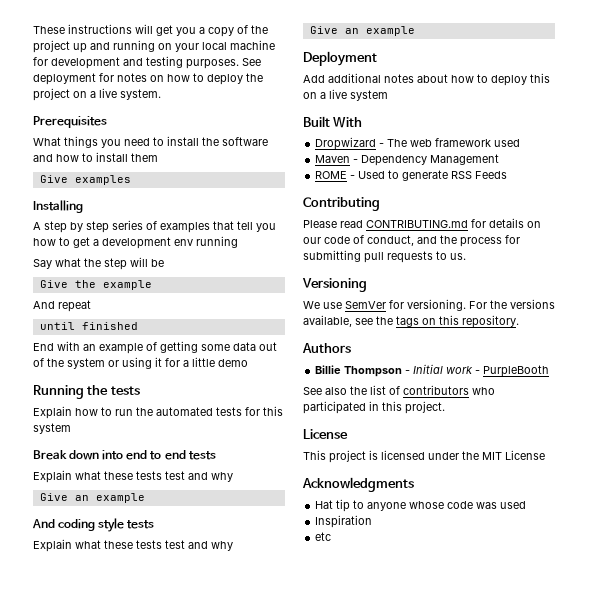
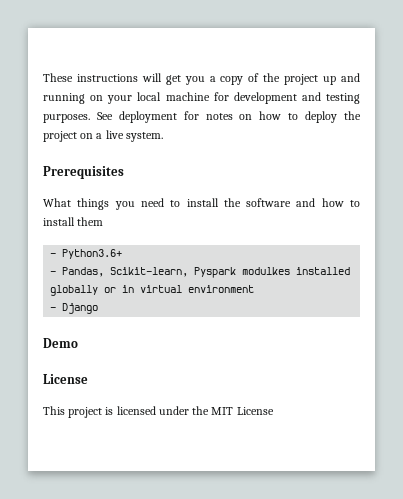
[39,175,131,185] [33,200,83,213] [33,220,276,233] [33,236,238,249] [33,257,164,270] [39,280,152,290] [33,300,91,312] [39,322,138,330] [33,341,277,354] [33,357,248,369] [33,385,140,399] [33,406,283,419] [33,423,71,434] [33,450,216,460] [33,470,233,483] [39,493,145,503] [32,518,155,532] [33,539,233,552] [309,26,415,36] [303,51,377,66] [303,73,550,86] [303,89,388,101] [303,116,363,128] [315,137,521,150] [315,154,500,166] [315,170,508,181] [303,197,380,211] [303,218,541,228] [303,235,520,247] [303,250,466,263] [302,278,367,292] [303,299,555,311] [303,315,519,328] [302,343,351,353] [315,364,550,377] [303,385,495,395] [303,401,445,414] Give examples // Installing // A step by step series of examples that tell you how to get a development env running // Say what the step will be // Give the example // And repeat // until finished // End with an example of getting some data out of the system or using it for a little demo // Running the tests // Explain how to run the automated tests for this system // Break down into end to end tests // Explain what these tests test and why // Give an example // And coding style tests // Explain what these tests test and why // Give an example // Deployment // Add additional notes about how to deploy this on a live system // Built With // Dropwizard - The web framework used // Maven - Dependency Management // ROME - Used to generate RSS Feeds // Contributing // Please read CONTRIBUTING.md for details on our code of conduct, and the process for submitting pull requests to us. // Versioning // We use SemVer for versioning. For the versions available, see the tags on this repository. // Authors // Billie Thompson - Initial work - PurpleBooth // See also the list of contributors who participated in this project. -> [50,249,123,259] [50,267,351,278] [50,285,255,296] [50,303,99,314] [43,338,78,348] - Python3.6+ // - Pandas, Scikit-learn, Pyspark modulkes installed globally or in virtual environment // - Django // Demo
[302,477,414,492] [315,499,527,512] [315,515,373,528] [315,532,332,541] // Acknowledgments // Hat tip to anyone whose code was used // Inspiration // etc -> (274, 411) none

